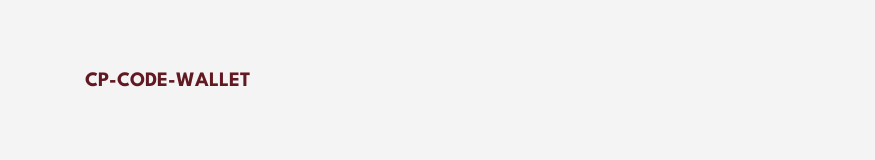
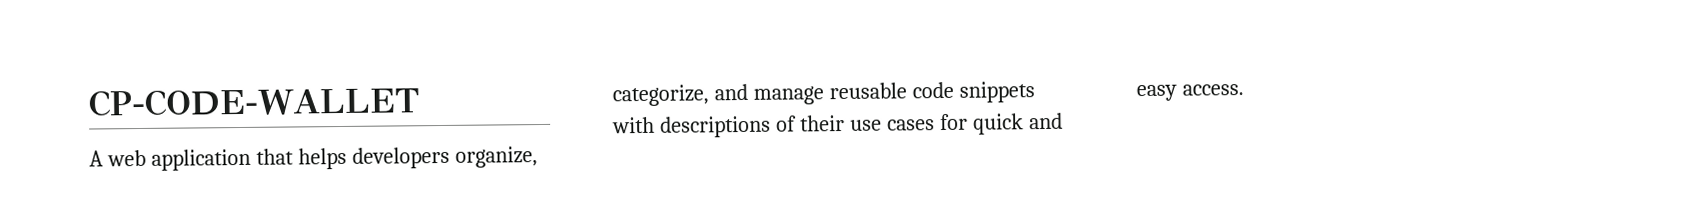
(250, 79) none -> [89,146,538,171] [612,81,1035,107] [612,112,1063,138] [1136,84,1244,102] // A web application that helps developers organize, categorize, and manage reusable code snippets with descriptions of their use cases for quick and easy access.

